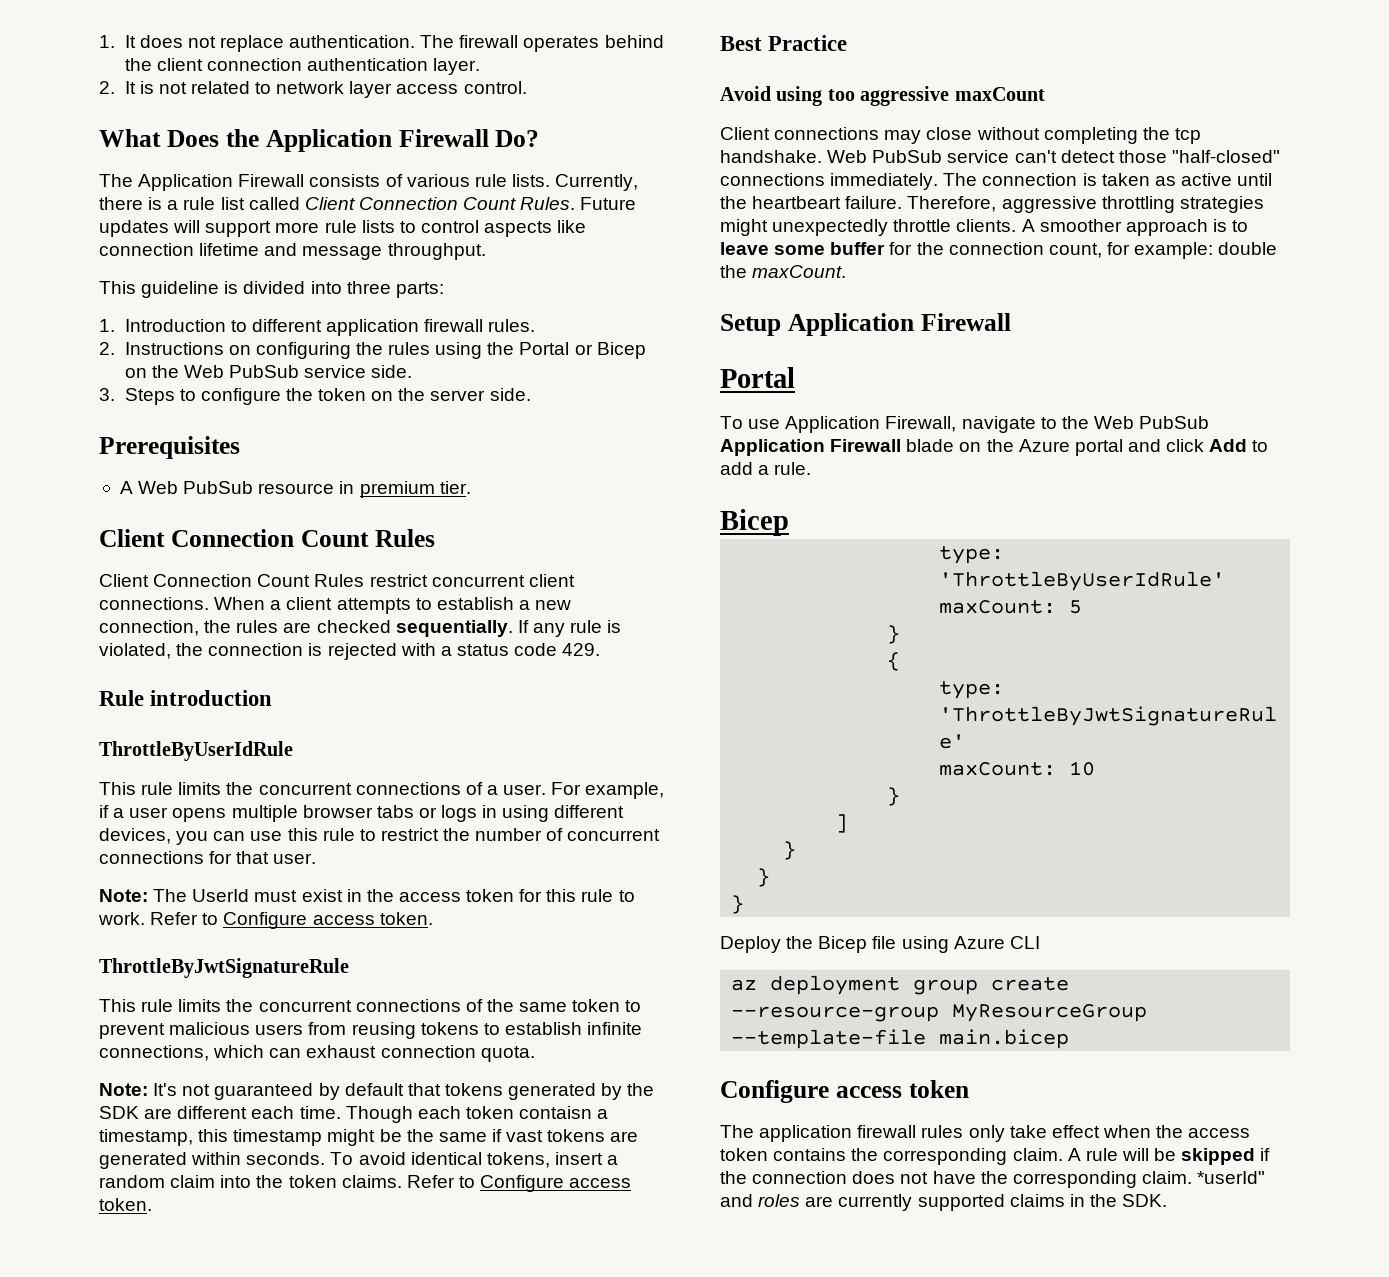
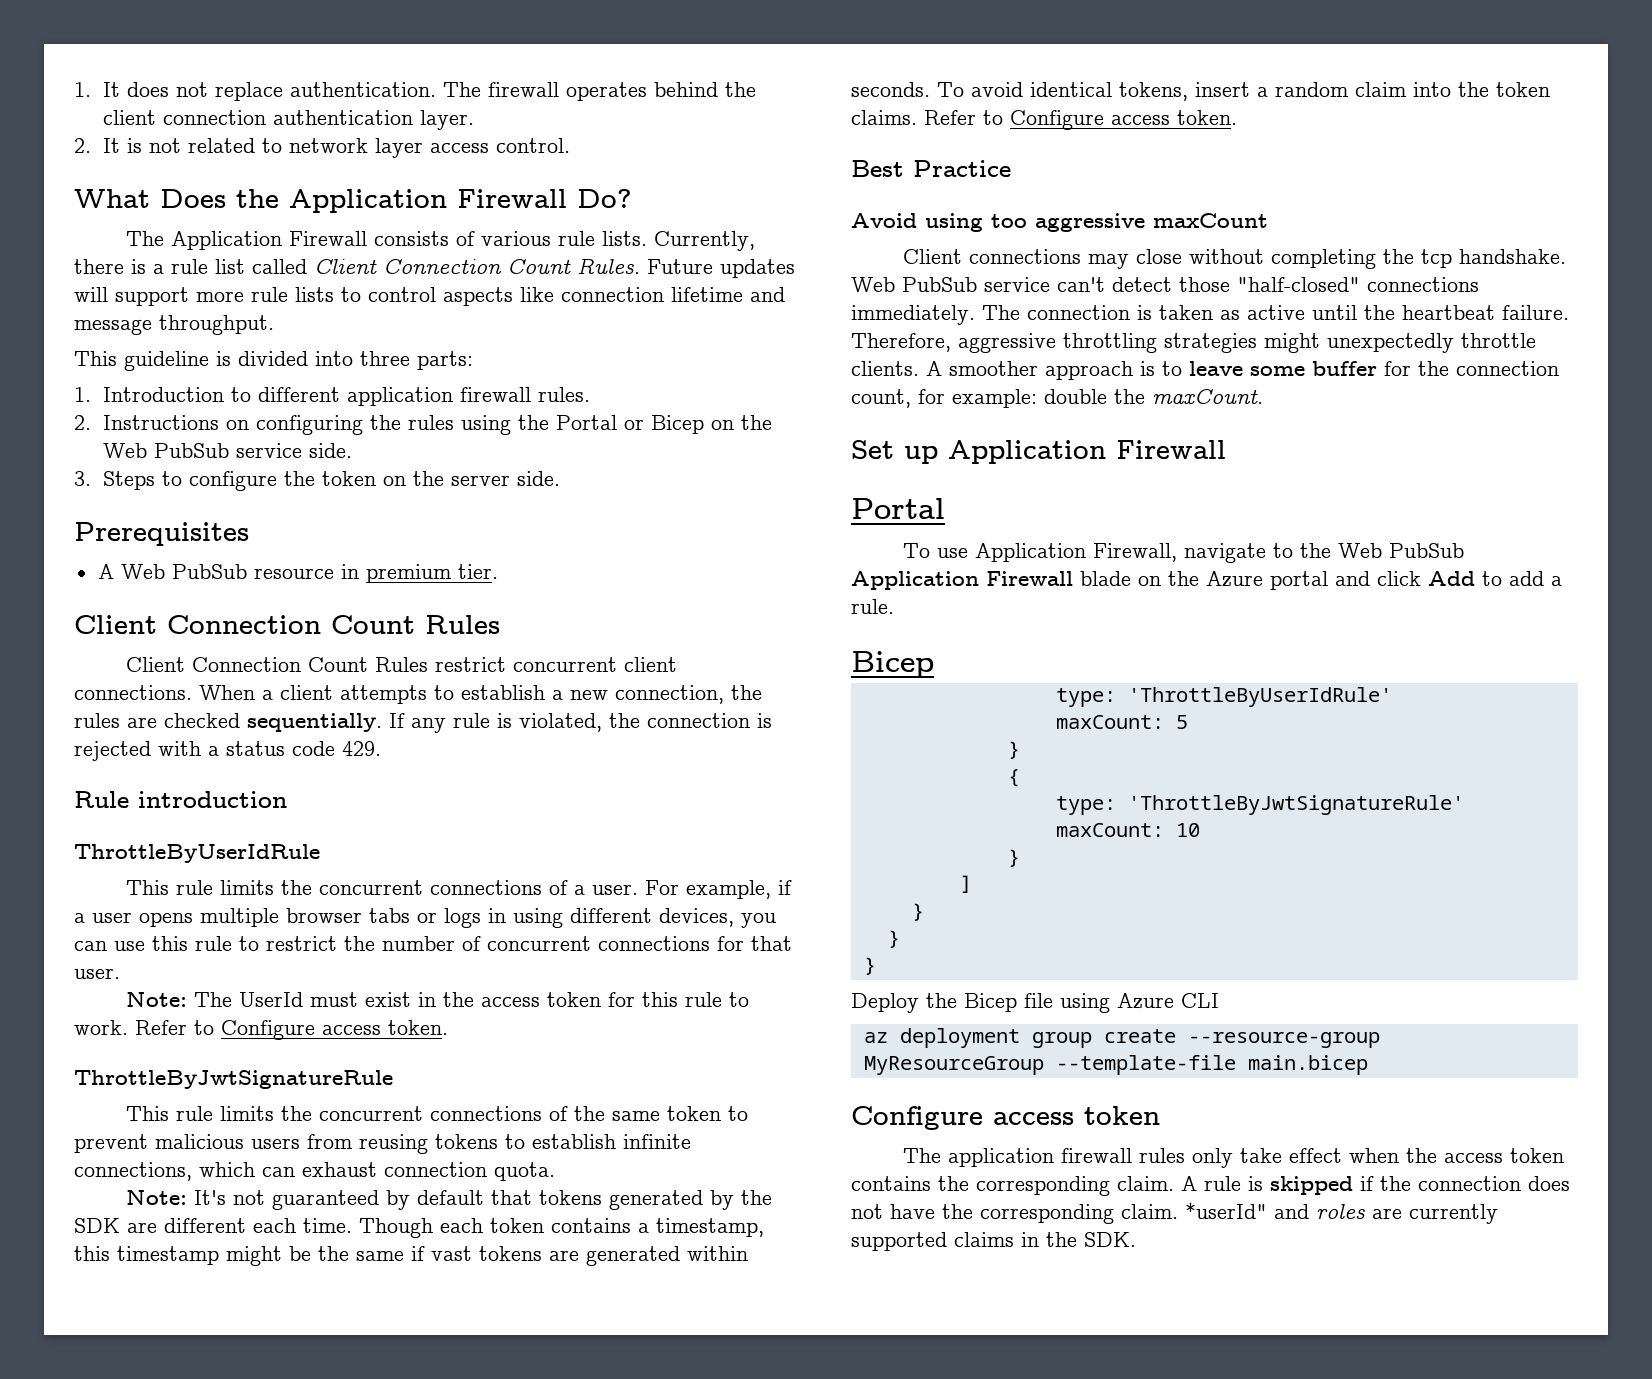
[519,1106,593,1119] contaisn -> [551,1218,631,1233] contains
[752,196,842,209] heartbeart -> [1402,305,1495,320] heartbeat
[720,314,781,336] Setup -> [851,440,938,464] Set up
[1121,1148,1177,1161] will be -> [1248,1176,1263,1191] is

